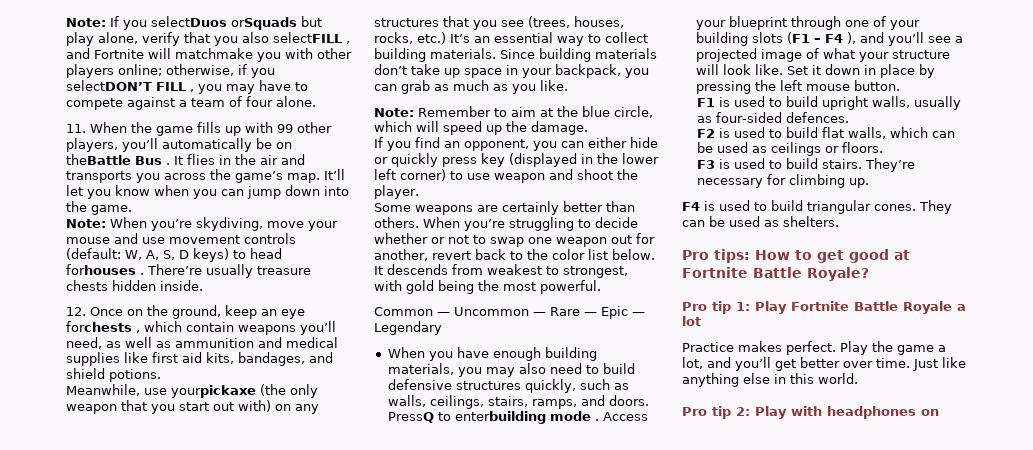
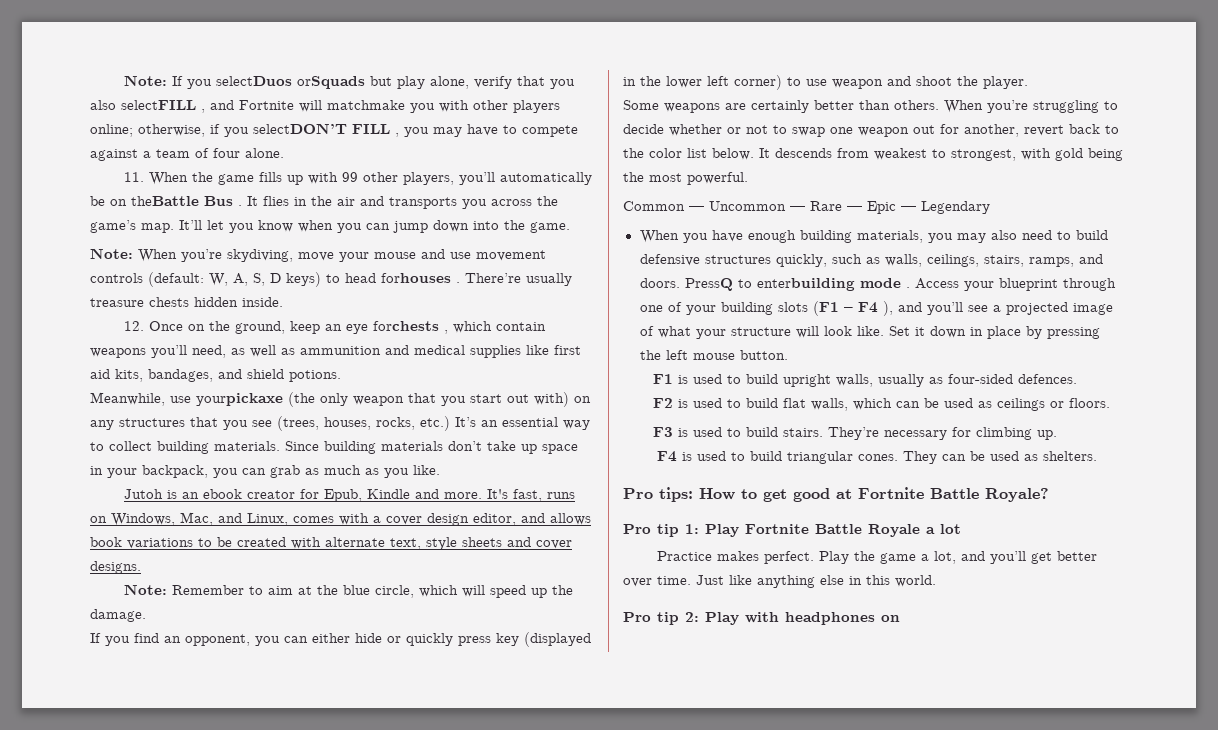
(568, 85) none -> [123,489,575,502] [90,512,591,526] [90,537,572,550] [90,561,141,574] // Jutoh is an ebook creator for Epub, Kindle and more. It's fast, runs on Windows, Mac, and Linux, comes with a cover design editor, and allows book variations to be created with alternate text, style sheets and cover designs.

